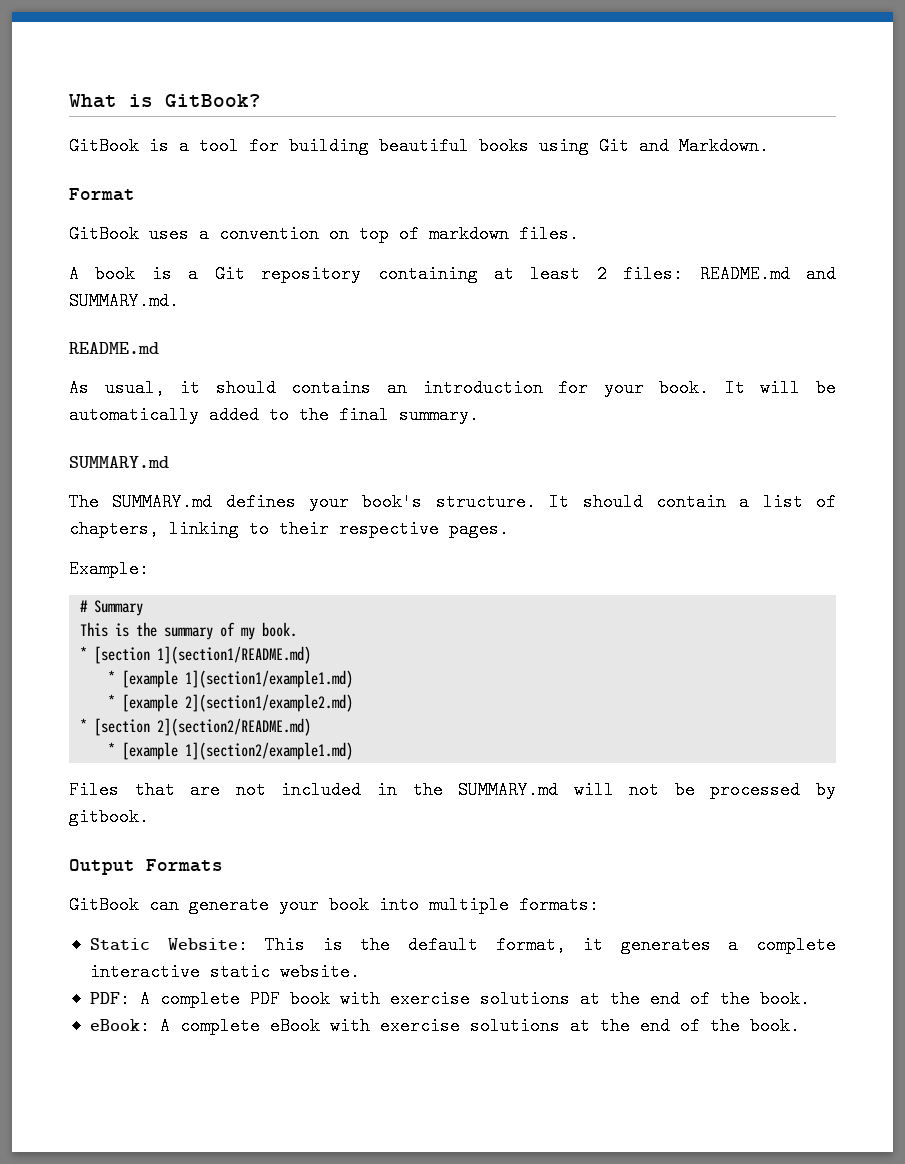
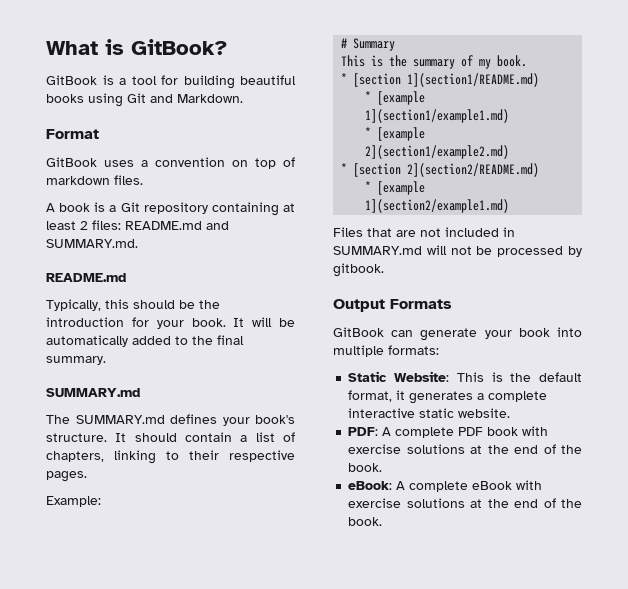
[69,379,407,397] As usual, it should contains an -> [46,299,220,311] Typically, this should be the
[412,781,443,799] the -> (515, 232) none

